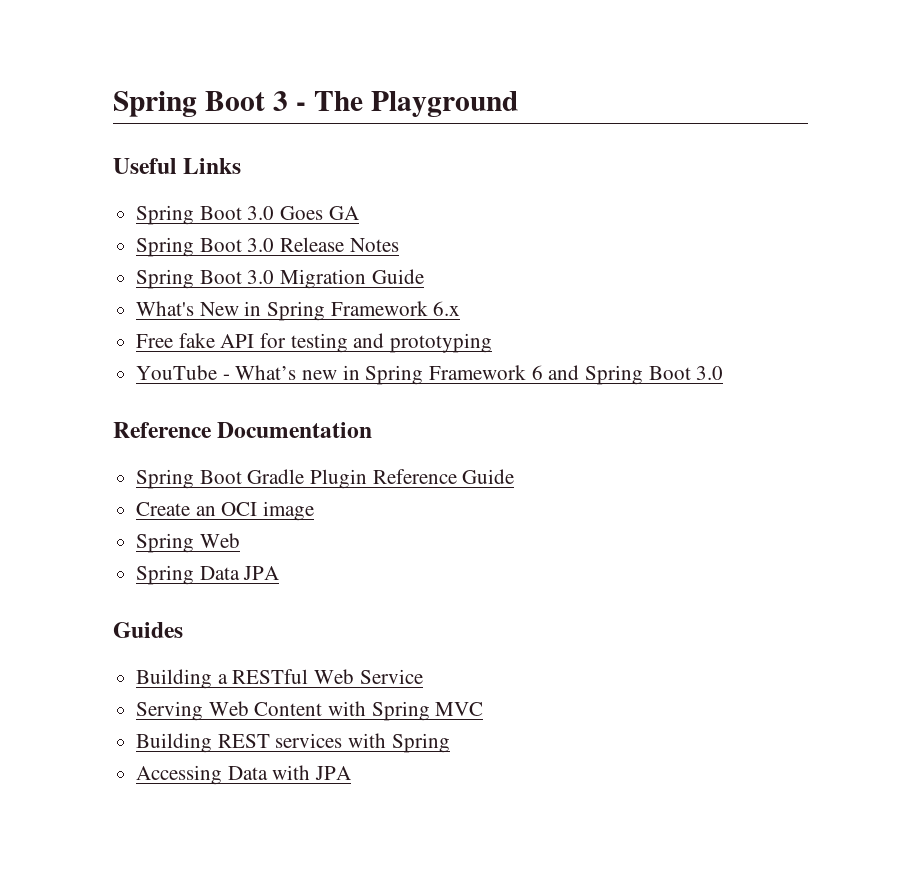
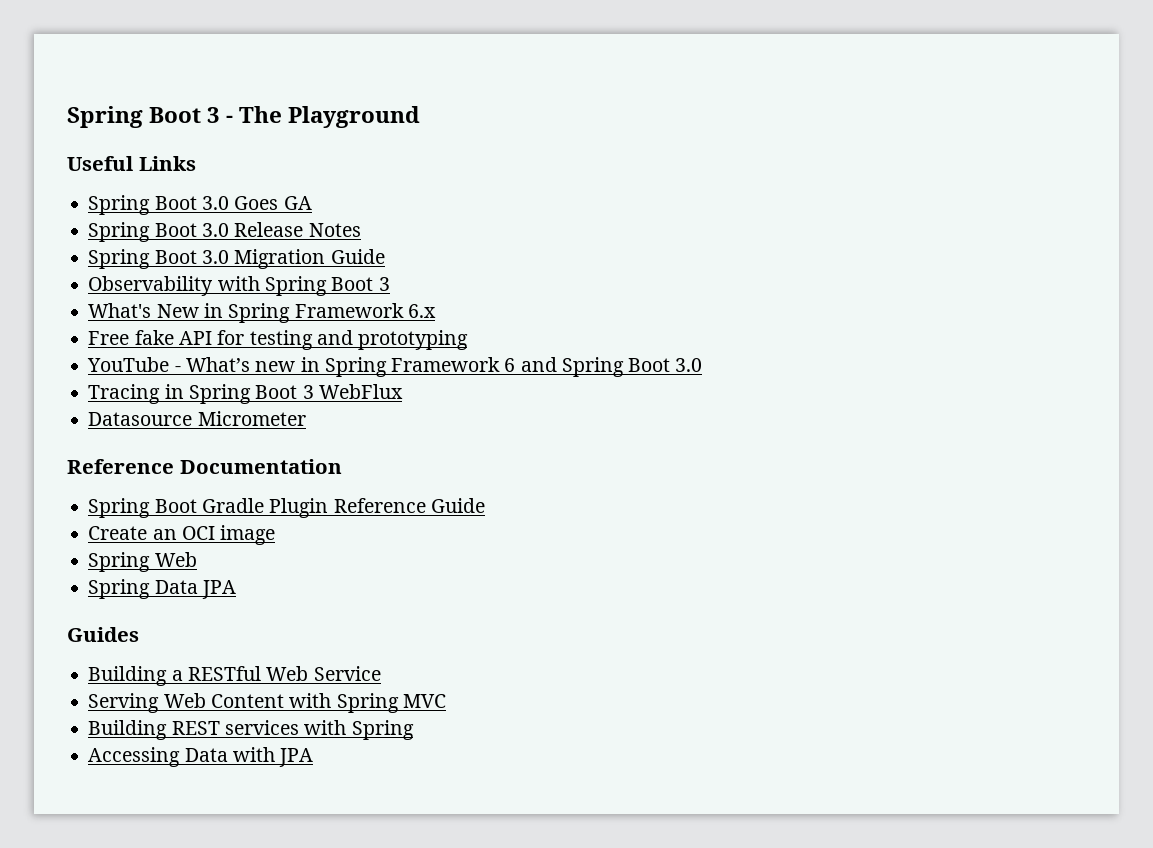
(424, 276) none -> [88,276,390,296] // Observability with Spring Boot 3
(724, 373) none -> [88,384,403,404] [88,411,306,426] // Tracing in Spring Boot 3 WebFlux // Datasource Micrometer

